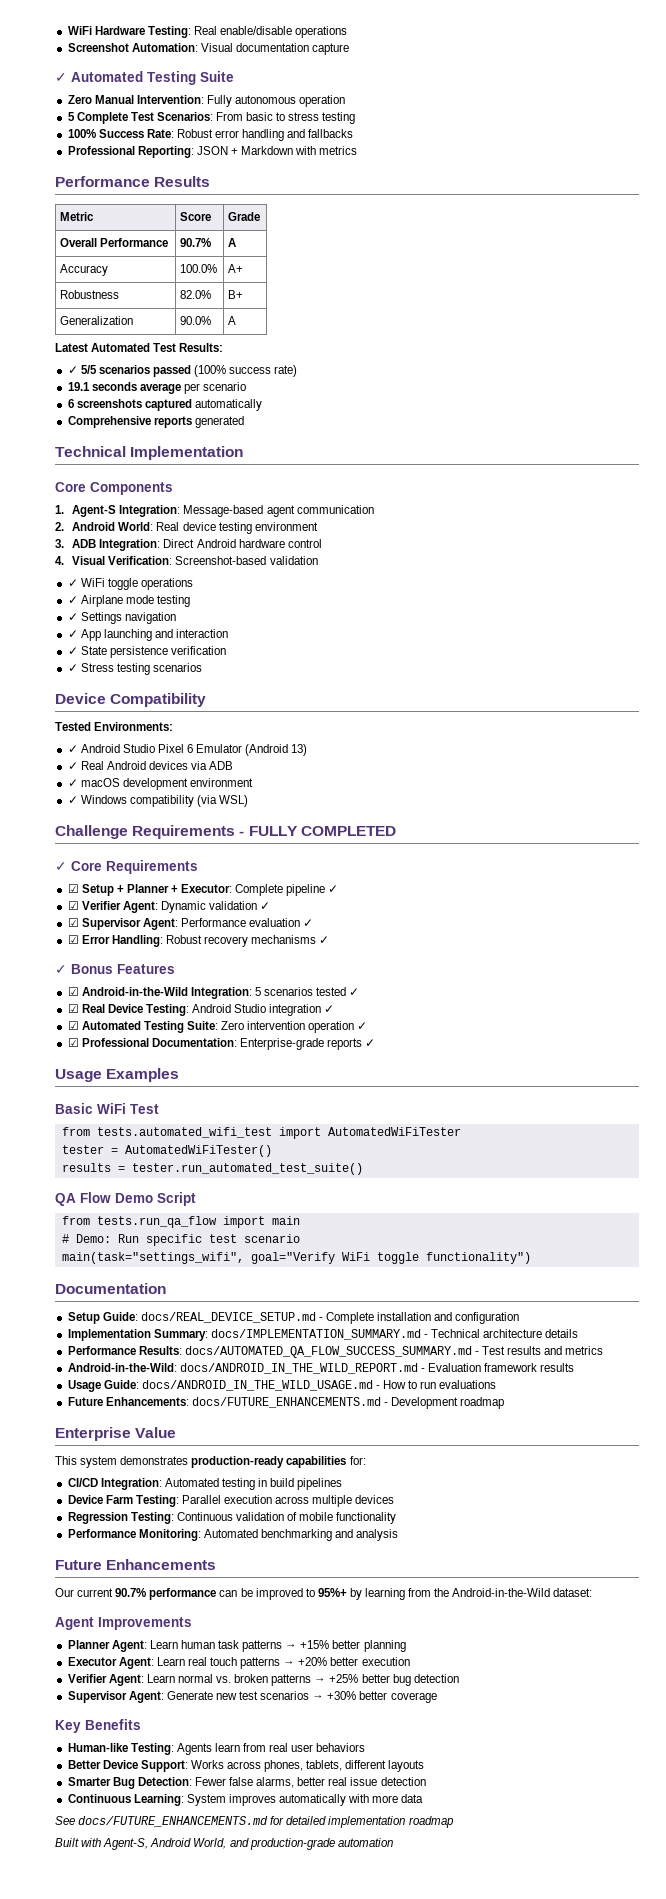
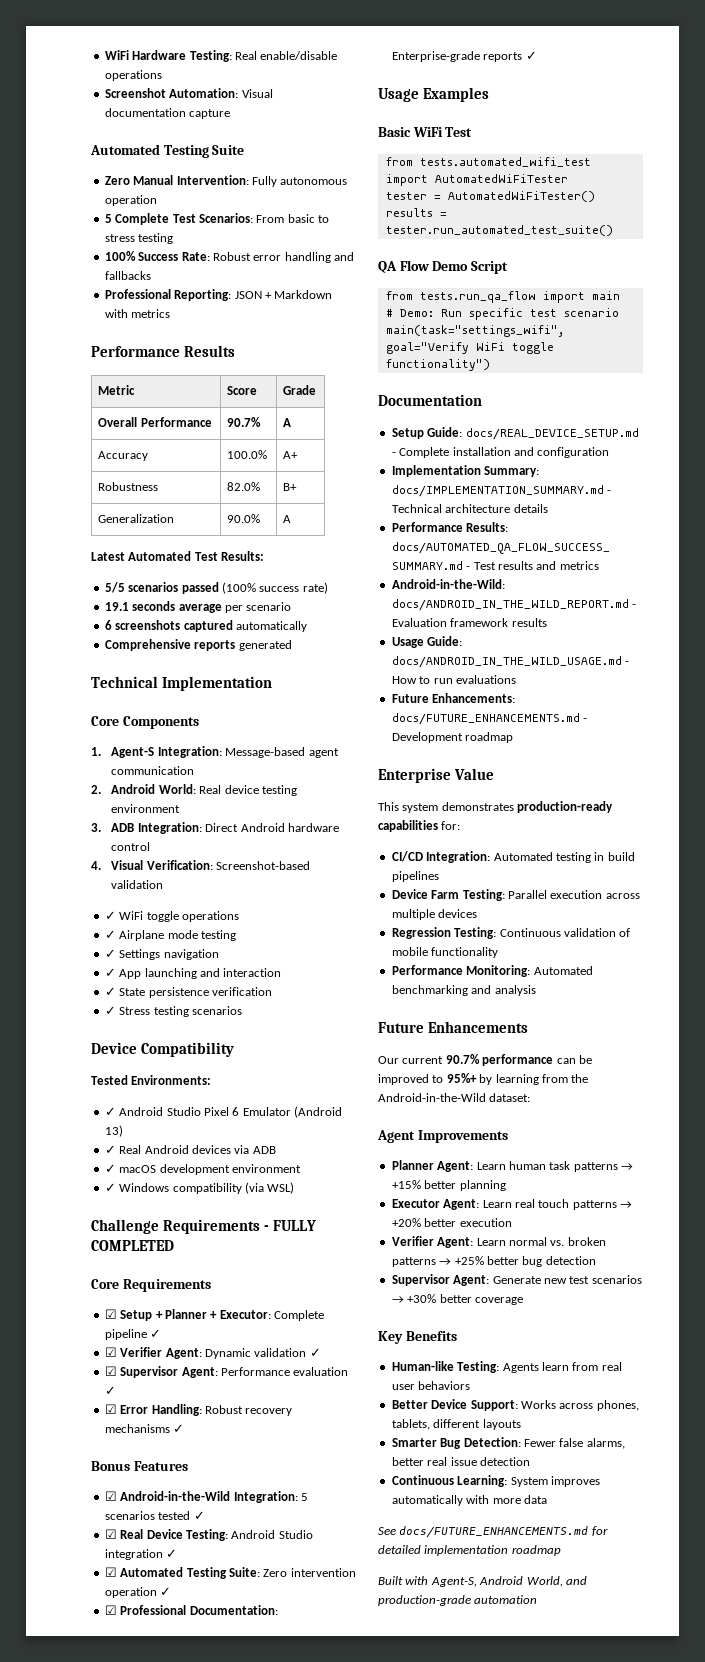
[55,73,67,82] ✓ -> (231, 114) none
[67,366,78,374] ✓ -> (265, 556) none
[55,862,67,871] ✓ -> (174, 1245) none
[55,965,67,974] ✓ -> (185, 1428) none

